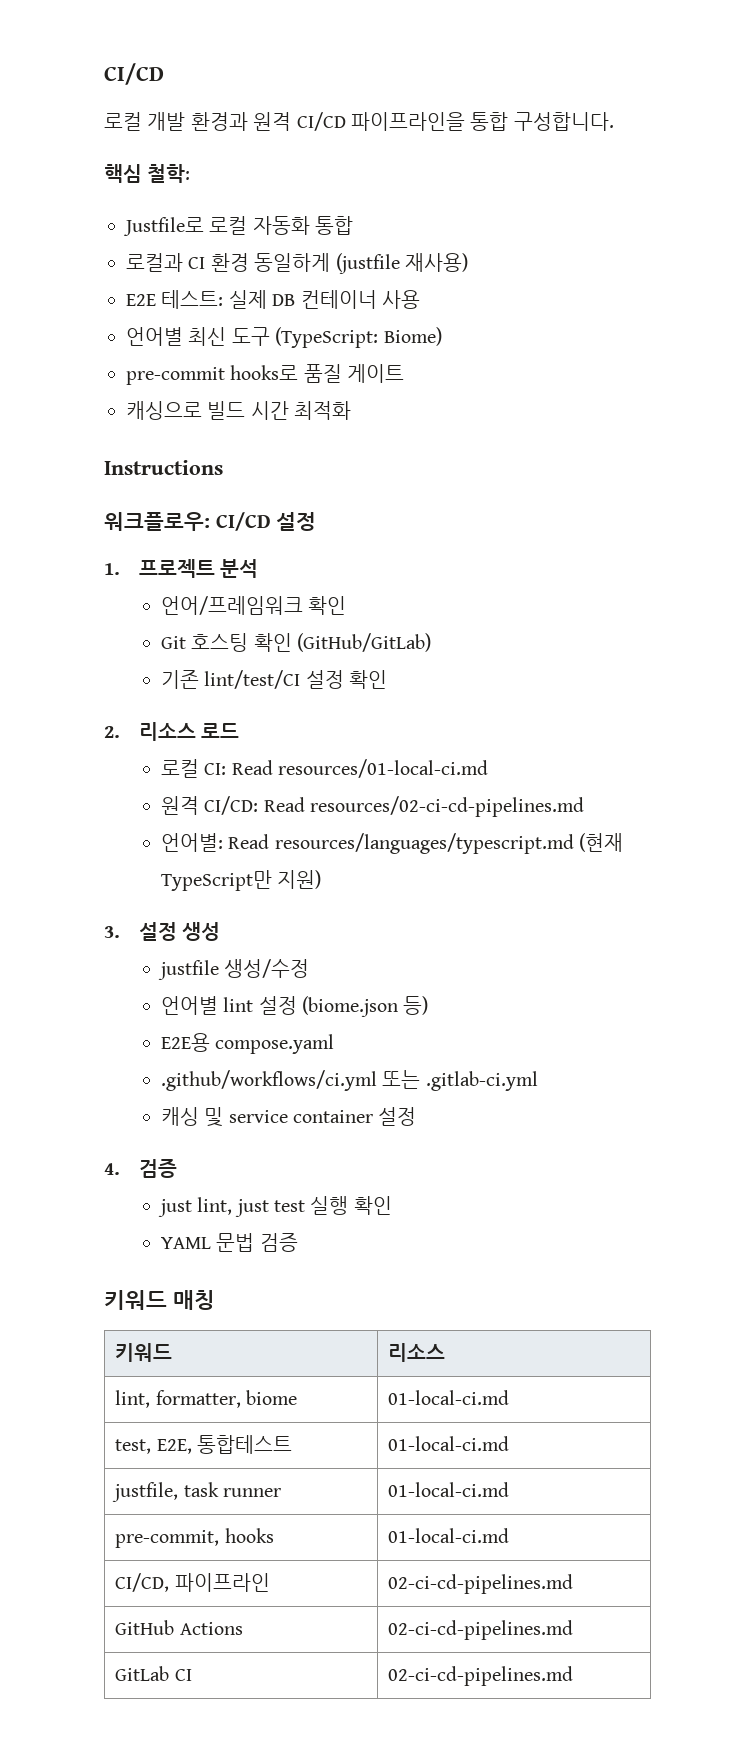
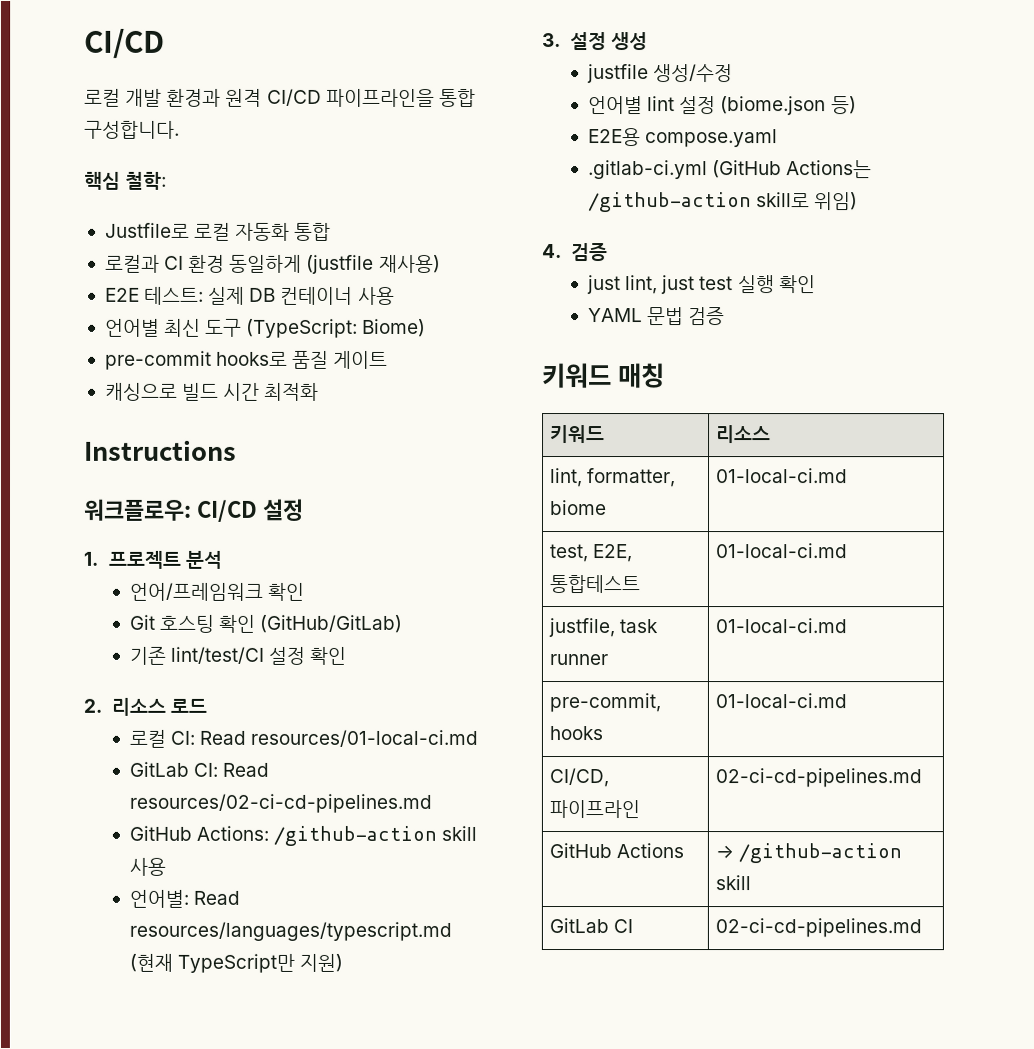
[160,796,259,815] 원격 CI/CD: -> [129,761,219,777] GitLab CI:
(585, 806) none -> [129,825,478,846] [129,857,167,876] // GitHub Actions: /github-action skill 사용
[160,1070,421,1091] .github/workflows/ci.yml 또는 -> (779, 138) none
[160,1107,417,1127] // 캐싱 및 service container 설정 -> [712,160,873,179] [588,192,859,213] (GitHub Actions는 /github-action skill로 위임)
[388,1620,574,1640] 02-ci-cd-pipelines.md -> [715,843,903,864] [715,875,752,891] → /github-action skill

